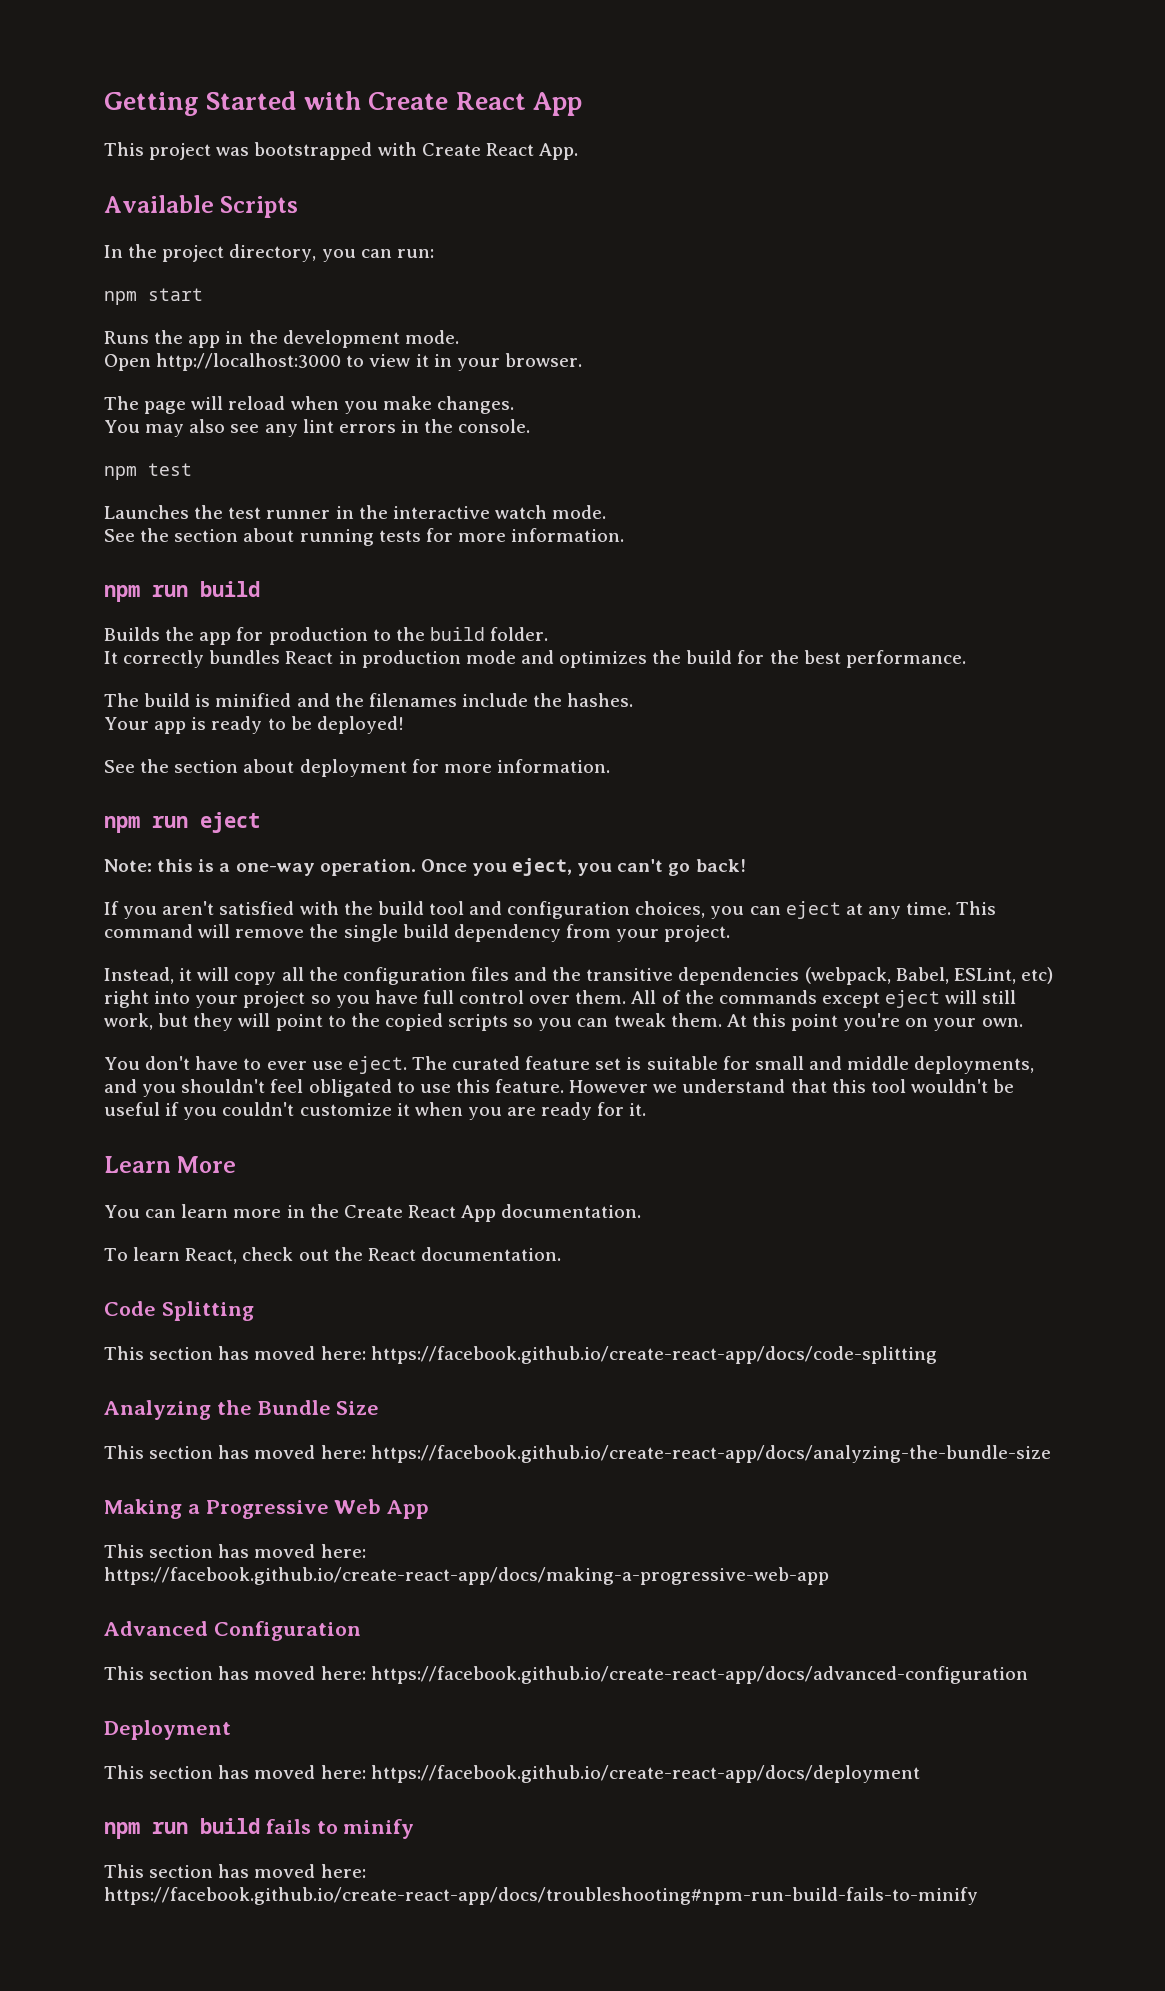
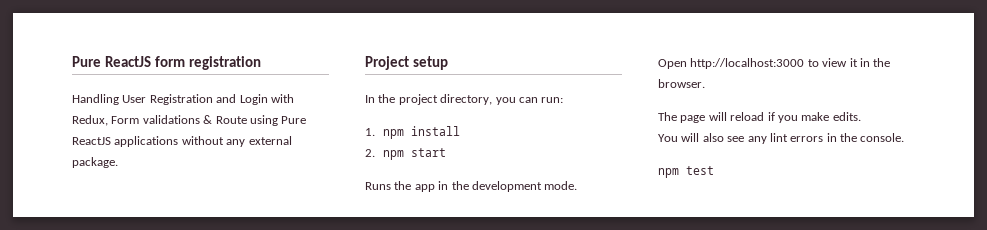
[104,91,582,116] [104,142,578,160] [104,195,299,218] Getting Started with Create React App // This project was bootstrapped with Create React App. // Available Scripts -> [72,56,261,70] [72,94,294,105] [72,115,307,126] [72,136,292,147] [72,157,118,168] [365,56,448,70] Pure ReactJS form registration // Handling User Registration and Login with Redux, Form validations & Route using Pure ReactJS applications without any external package. // Project setup
(434, 253) none -> [365,126,460,139] [365,149,375,157] 1. npm install // 2.
[456,358,500,371] your -> [873,58,891,67] the
[290,396,339,410] when -> [767,112,775,121] if
[436,396,514,414] [104,420,185,437] changes. // You may -> [832,112,861,121] [658,133,700,142] edits. // You will
[104,505,607,519] [104,528,625,546] [104,581,260,602] [104,627,549,645] [104,650,966,668] [104,693,634,707] [104,716,404,734] [104,759,610,777] [104,812,260,833] [104,858,746,876] [104,901,997,919] [104,924,731,942] [104,967,1053,985] [104,990,1017,1008] [104,1013,1023,1031] [104,1056,1035,1074] [104,1079,1015,1097] [104,1102,647,1120] [104,1156,237,1173] [104,1204,642,1222] [104,1247,561,1264] [104,1301,254,1321] [104,1346,937,1364] [104,1400,380,1420] [104,1445,1051,1463] [104,1499,430,1519] [104,1544,366,1558] [104,1567,829,1585] [104,1621,361,1641] [104,1666,1028,1684] [104,1720,231,1740] [104,1765,920,1783] [104,1818,415,1839] [104,1864,366,1878] [104,1887,978,1905] // Launches the test runner in the interactive watch mode. // See the section about running tests for more information. // npm run build // Builds the app for production to the build folder. // It correctly bundles React in production mode and optimizes the build for the best performance. // The build is minified and the filenames include the hashes. // Your app is ready to be deployed! // See the section about deployment for more information. // npm run eject // Note: this is a one-way operation. Once you eject, you can't go back! // If you aren't satisfied with the build tool and configuration choices, you can eject at any time. This command will remove the single build dependency from your project. // Instead, it will copy all the configuration files and the transitive dependencies (webpack, Babel, ESLint, etc) right into your project so you have full control over them. All of the commands except eject will still work, but they will point to the copied scripts so you can tweak them. At this point you're on your own. // You don't have to ever use eject. The curated feature set is suitable for small and middle deployments, and you shouldn't feel obligated to use this feature. However we understand that this tool wouldn't be useful if you couldn't customize it when you are ready for it. // Learn More // You can learn more in the Create React App documentation. // To learn React, check out the React documentation. // Code Splitting // This section has moved here: https://facebook.github.io/create-react-app/docs/code-splitting // Analyzing the Bundle Size // This section has moved here: https://facebook.github.io/create-react-app/docs/analyzing-the-bundle-size // Making a Progressive Web App // This section has moved here: https://facebook.github.io/create-react-app/docs/making-a-progressive-web-app // Advanced Configuration // This section has moved here: https://facebook.github.io/create-react-app/docs/advanced-configuration // Deployment // This section has moved here: https://facebook.github.io/create-react-app/docs/deployment // npm run build fails to minify // This section has moved here: https://facebook.github.io/create-react-app/docs/troubleshooting#npm-run-build-fails-to-minify -> (714, 170) none

